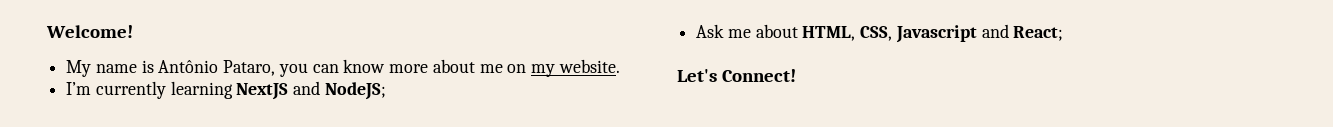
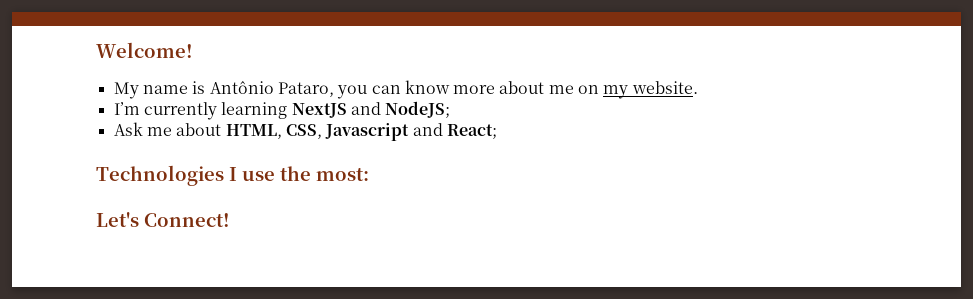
(1064, 33) none -> [96,165,369,186] // Technologies I use the most:

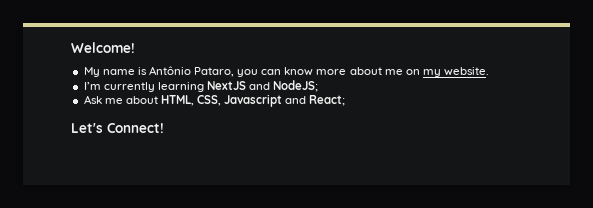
[96,165,369,186] // Technologies I use the most: -> (346, 100) none

